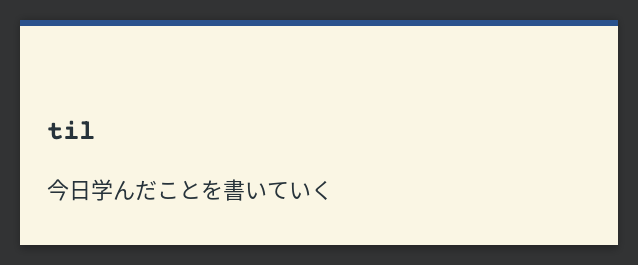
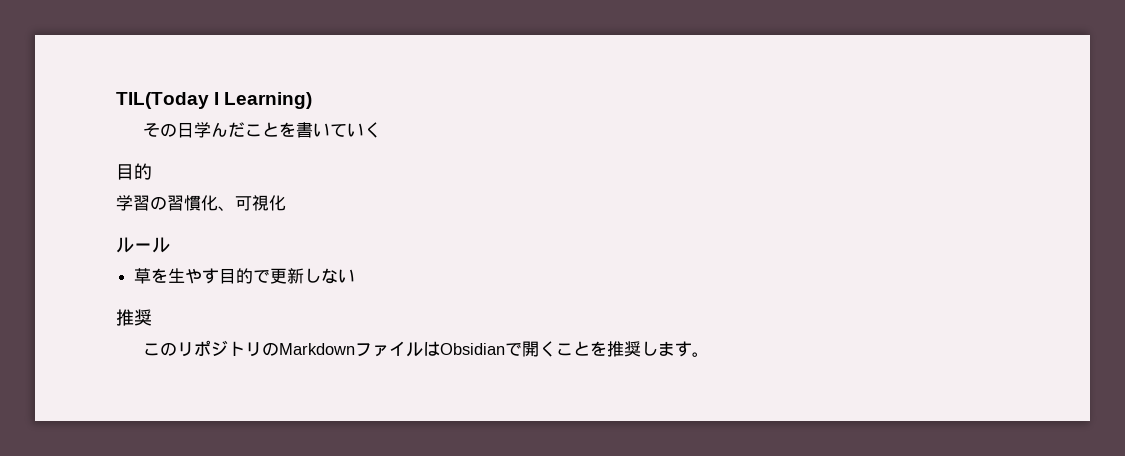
[47,120,95,140] [47,179,69,201] til // 今 -> [116,92,313,109] [142,123,177,137] TIL(Today I Learning) // その
(333, 190) none -> [116,163,152,180] [116,195,286,211] [116,237,170,253] [134,268,356,284] [116,309,152,326] [142,340,709,357] // 目的 // 学習の習慣化、可視化 // ルール // 草を生やす目的で更新しない // 推奨 // このリポジトリのMarkdownファイルはObsidianで開くことを推奨します。

